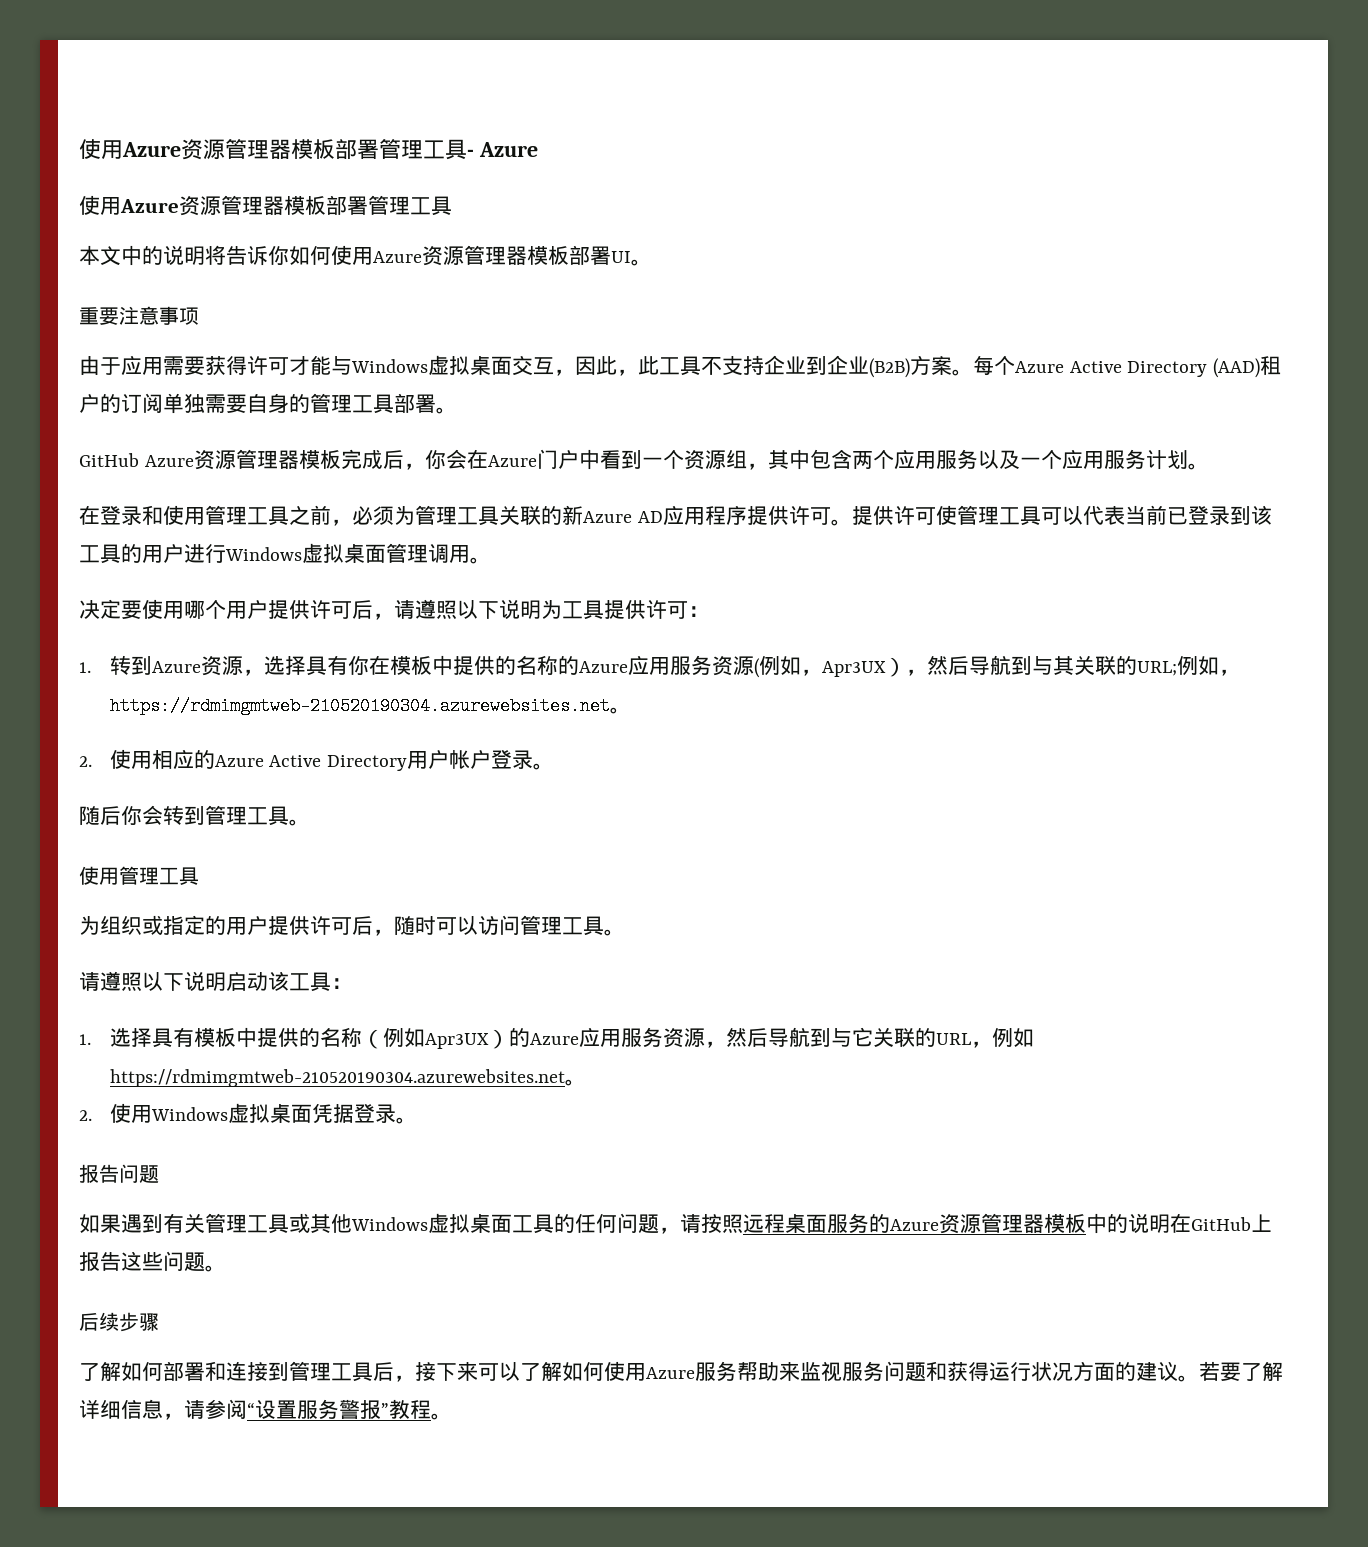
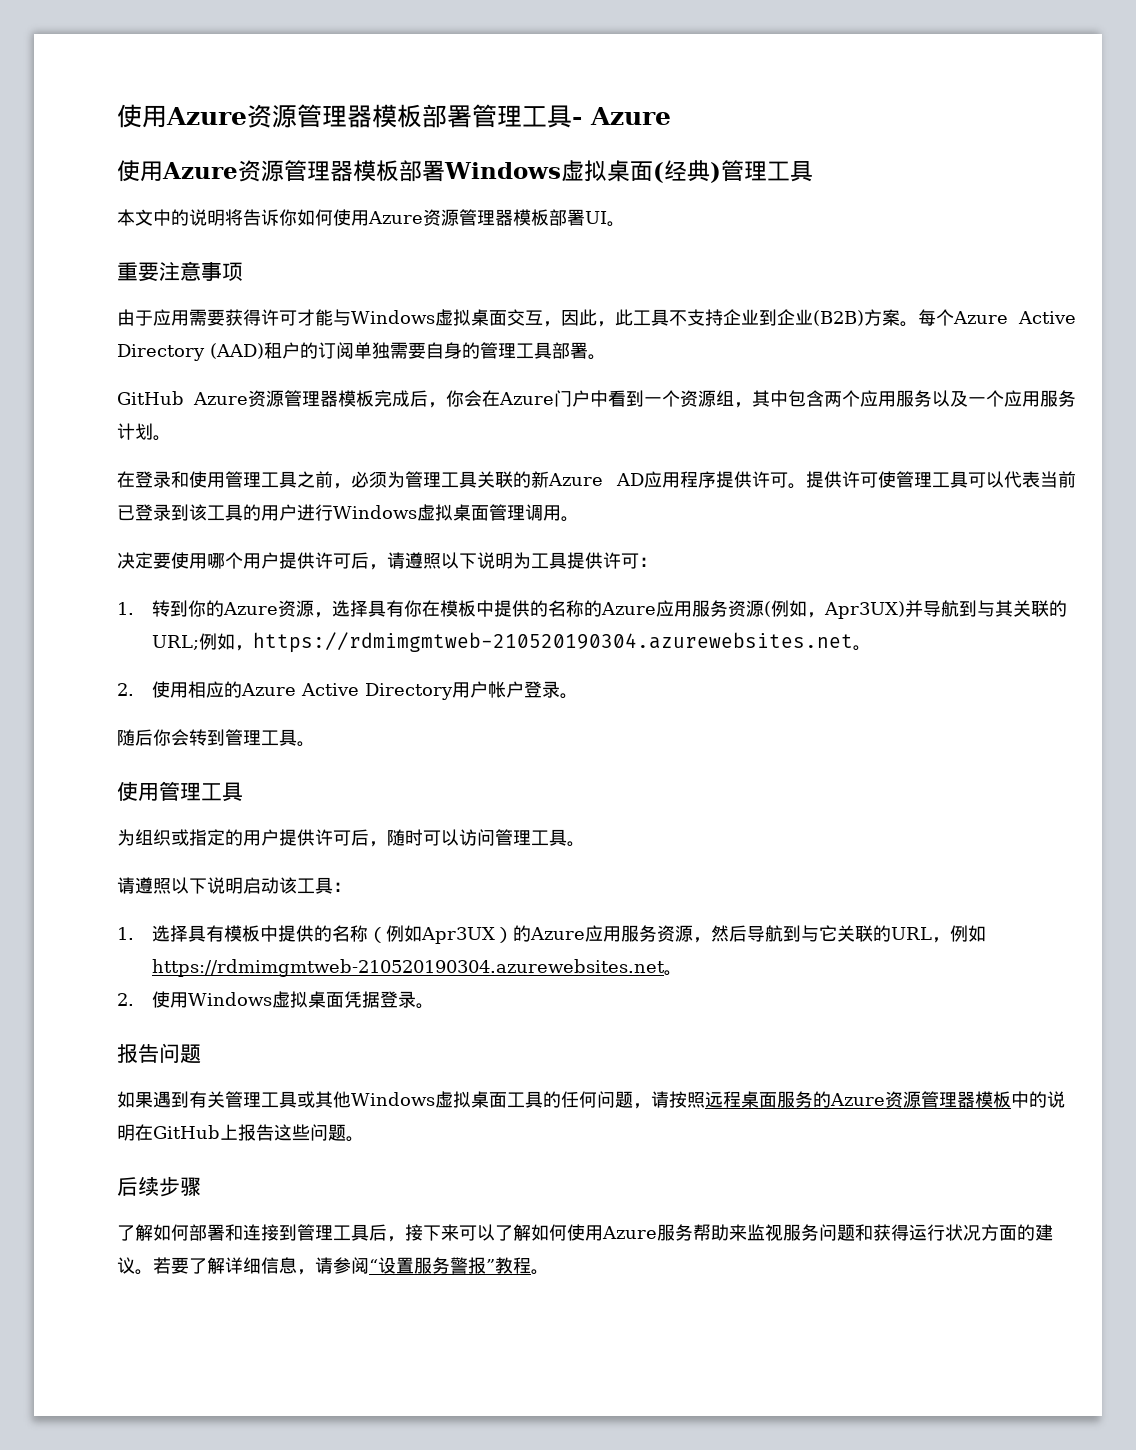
(368, 205) none -> [444,160,721,183] Windows虚拟桌面(经典)
(152, 665) none -> [188,600,225,617] 你的
[821,656,969,677] Apr3UX），然后 -> [824,600,924,619] Apr3UX)并

